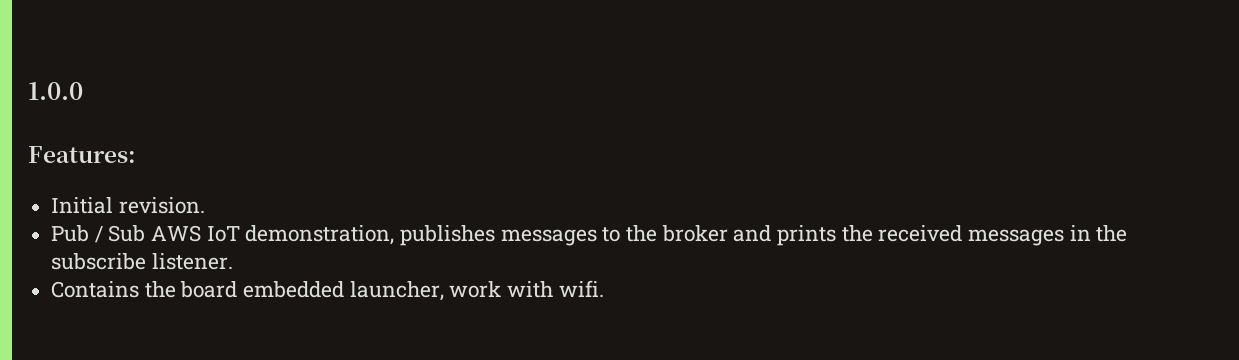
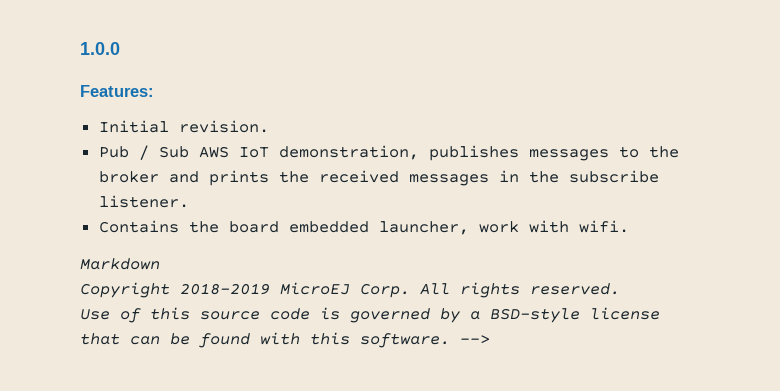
(604, 288) none -> [80,258,160,270] [80,282,620,298] [80,307,660,323] [80,332,490,348] // Markdown // Copyright 2018-2019 MicroEJ Corp. All rights reserved. // Use of this source code is governed by a BSD-style license that can be found with this software. -->

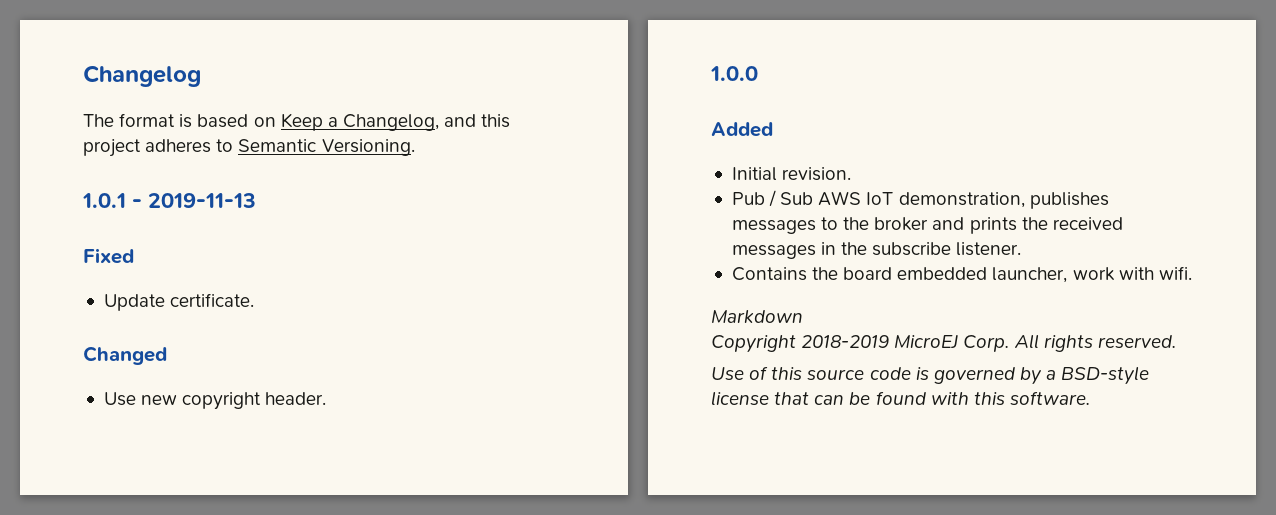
(80, 48) none -> [83,65,201,87] [83,113,511,131] [83,139,415,157] [82,193,256,208] [83,248,134,264] [103,293,255,311] [83,346,167,365] [103,392,327,410] Changelog // The format is based on Keep a Changelog, and this project adheres to Semantic Versioning. // 1.0.1 - 2019-11-13 // Fixed // Update certificate. // Changed // Use new copyright header. //
[80,85,154,97] Features: -> [711,122,773,137] Added
[460,335,490,344] --> -> (1090, 398) none

